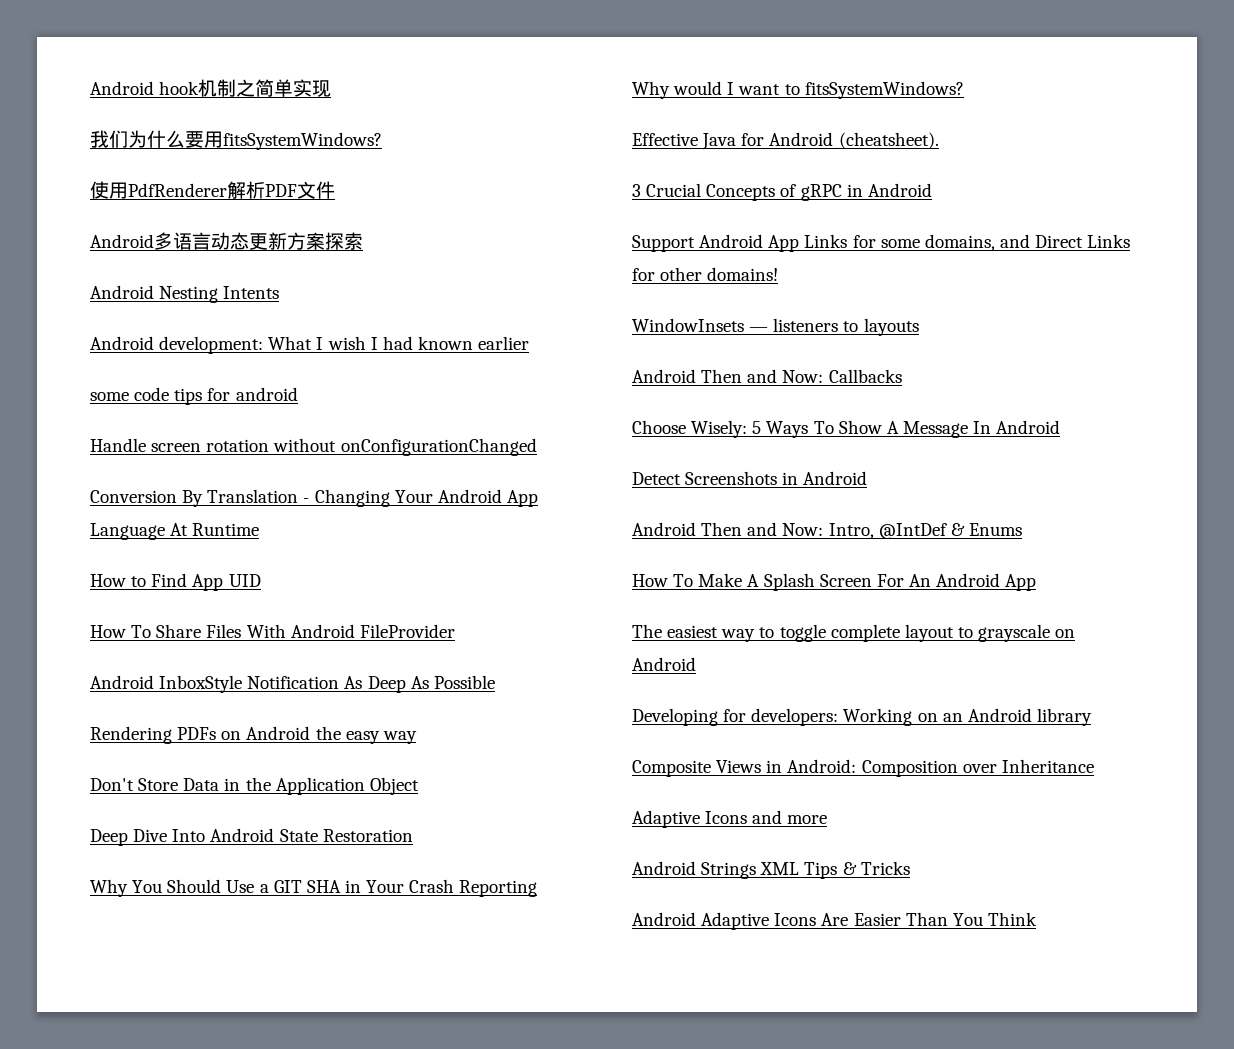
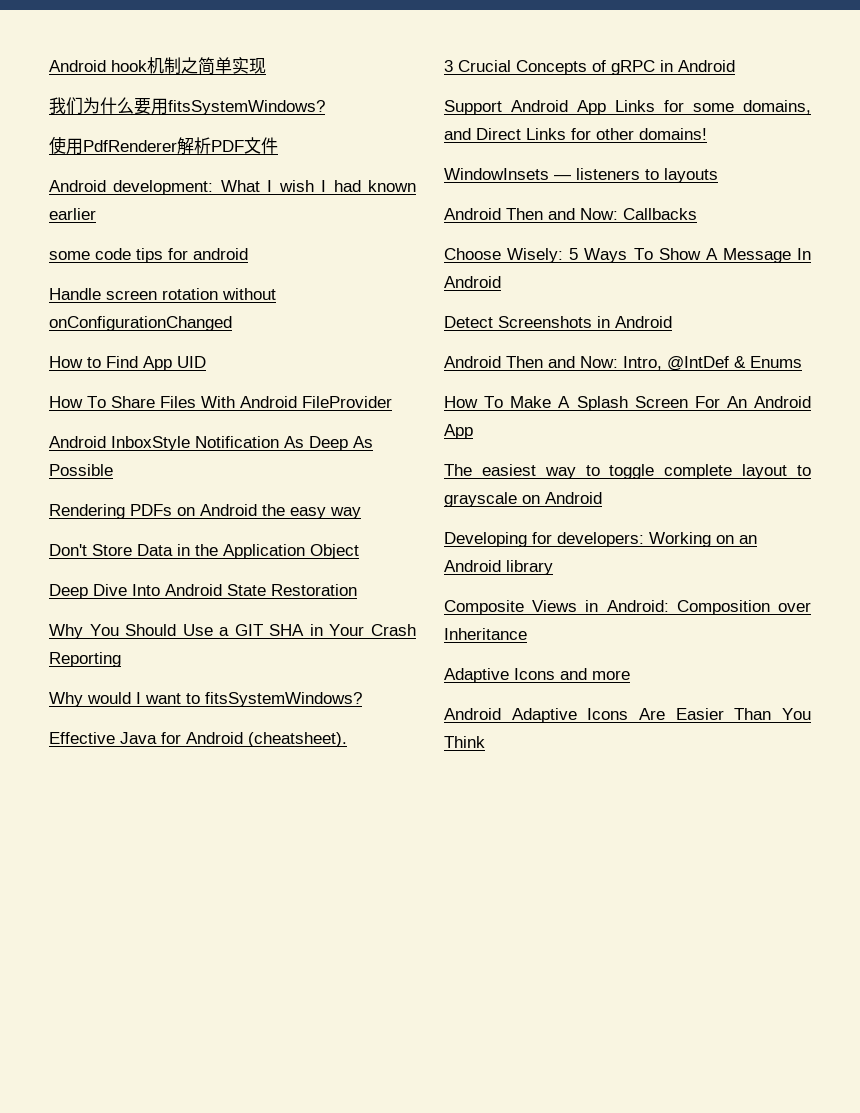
[90,232,363,250] [90,285,280,303] // Android多语言动态更新方案探索 // Android Nesting Intents -> (278, 145) none
[90,489,538,507] [90,523,260,540] // Conversion By Translation - Changing Your Android App Language At Runtime -> (232, 323) none
[632,861,910,879] // Android Strings XML Tips & Tricks -> (630, 675) none

